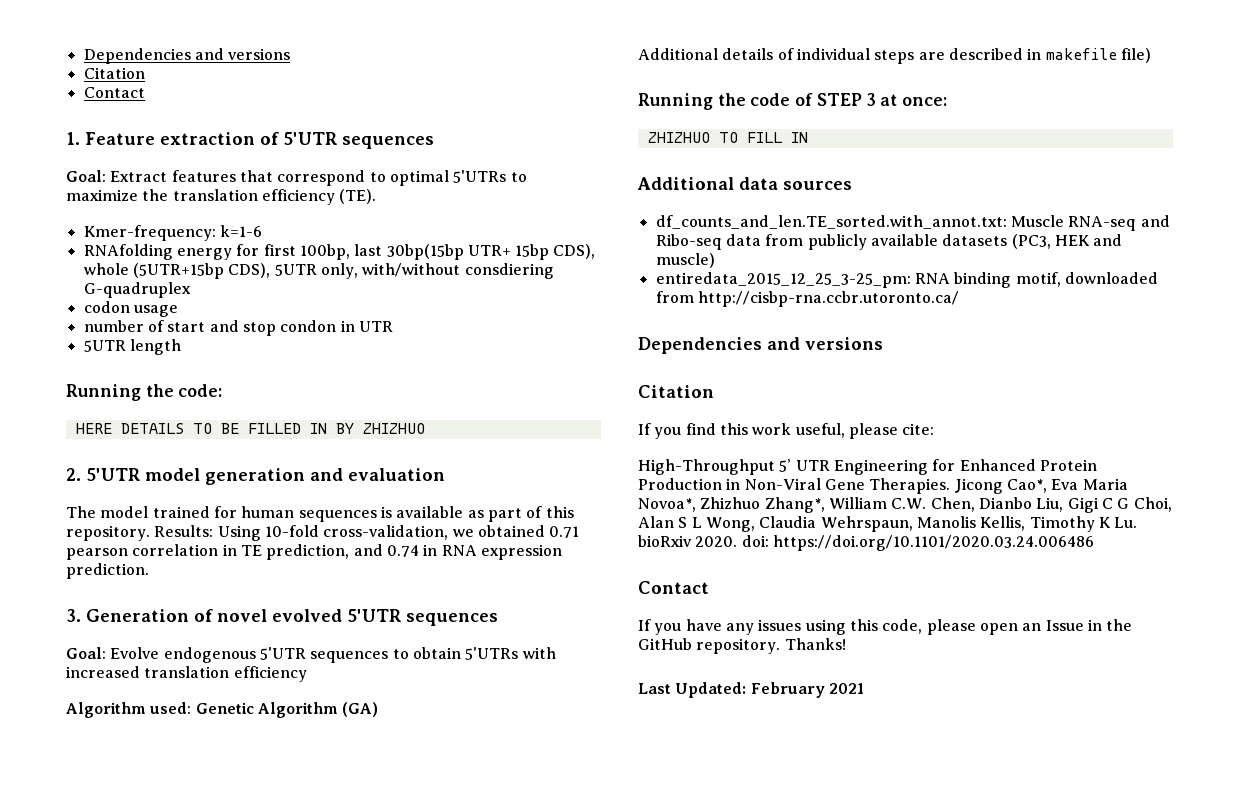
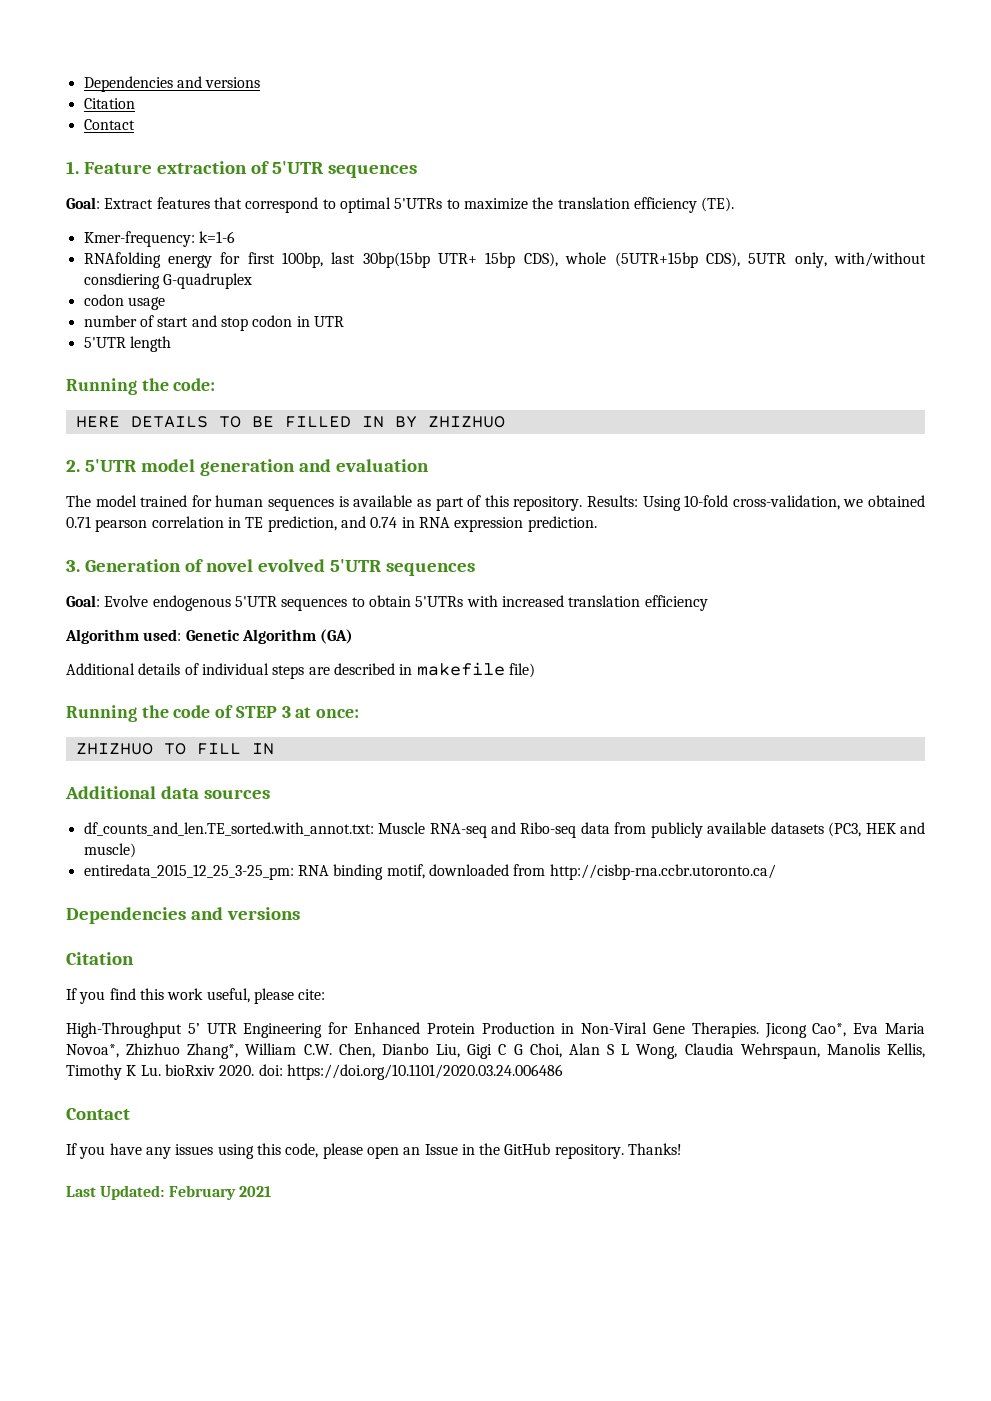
[280,320,337,332] condon -> [252,315,293,327] codon
[83,340,126,352] 5UTR -> [83,337,126,348] 5'UTR

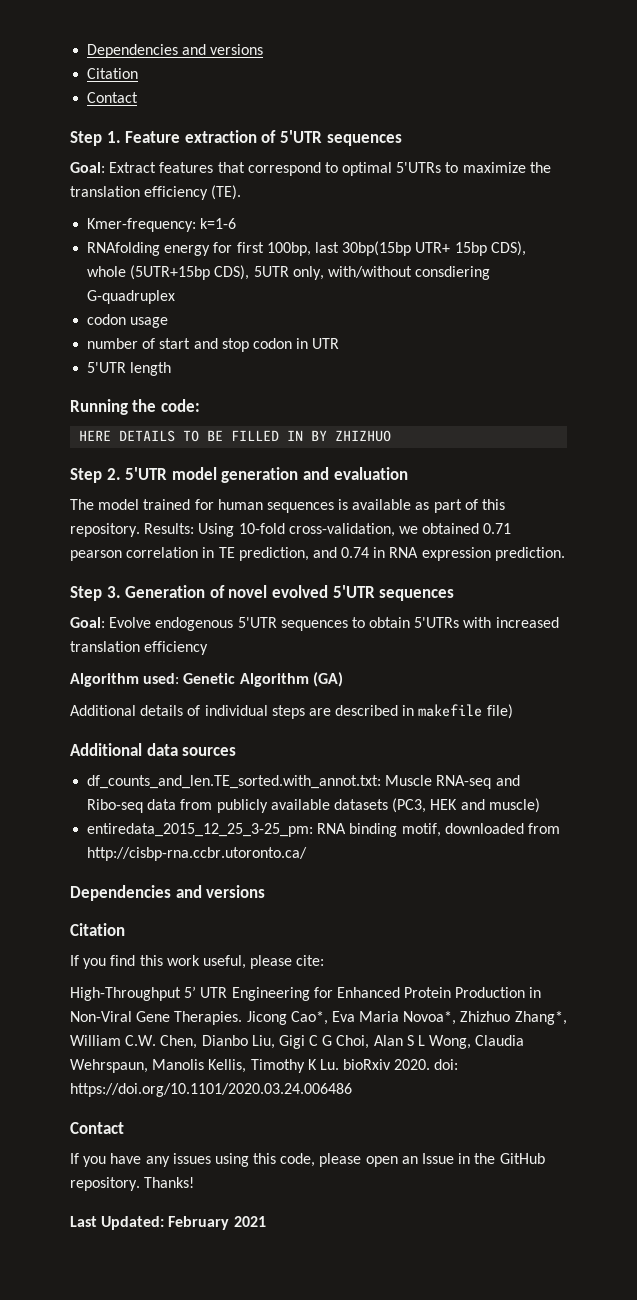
(135, 124) none -> [70,131,102,146] Step
(505, 422) none -> [70,468,102,483] Step
(597, 524) none -> [70,586,102,601] Step
[66,705,360,722] [75,743,274,755] // Running the code of STEP 3 at once: // ZHIZHUO TO FILL IN -> (513, 711) none

